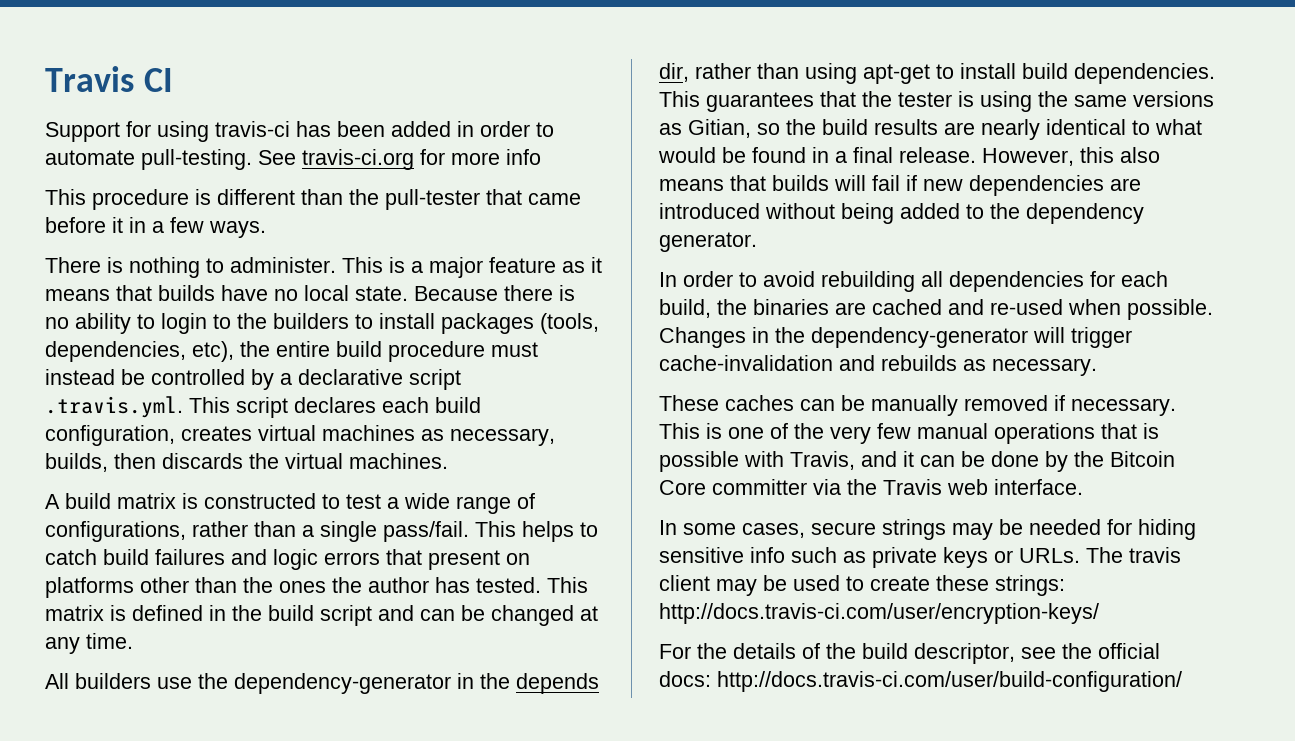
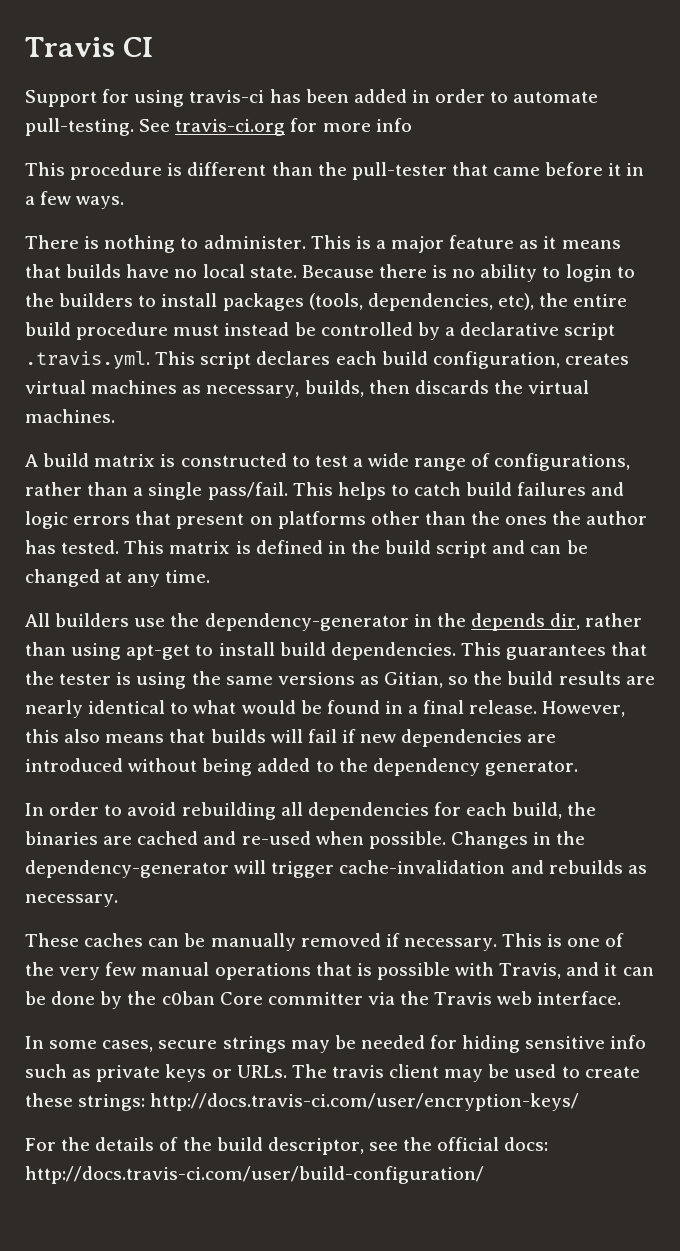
[1110,451,1175,467] Bitcoin -> [161,991,215,1005] c0ban

